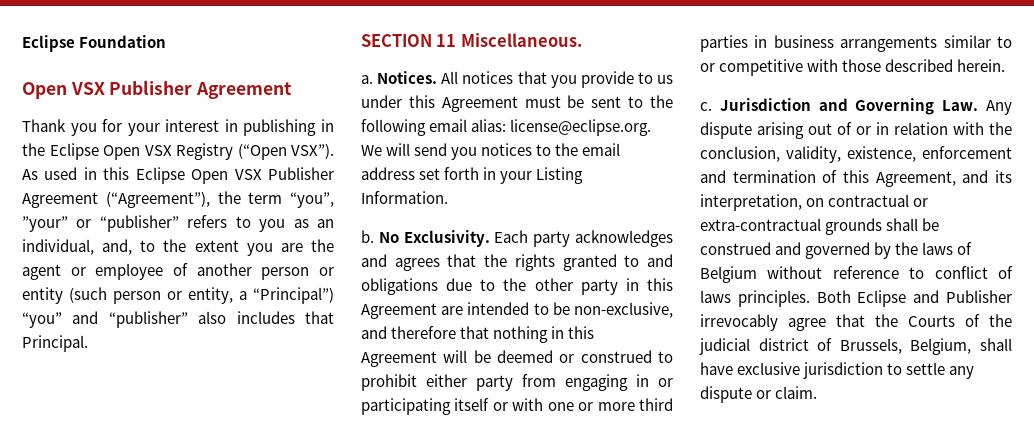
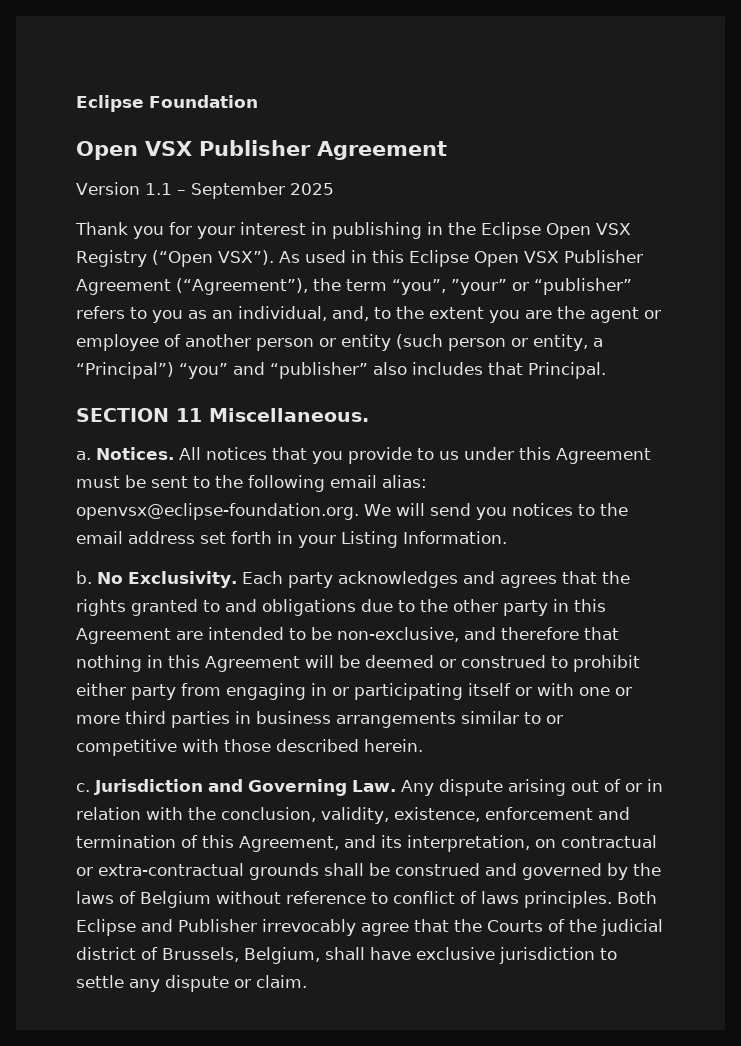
(293, 90) none -> [76,182,334,199] // Version 1.1 – September 2025
[510,119,652,136] license@eclipse.org. -> [76,503,359,520] openvsx@eclipse-foundation.org.

